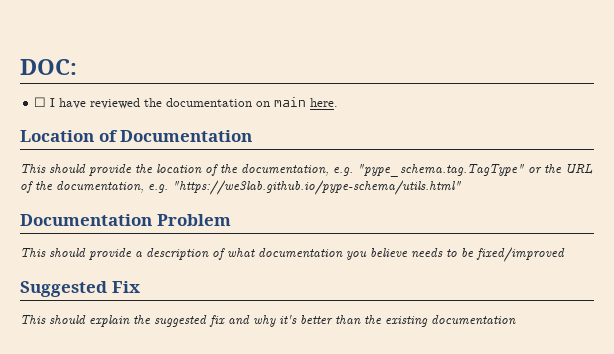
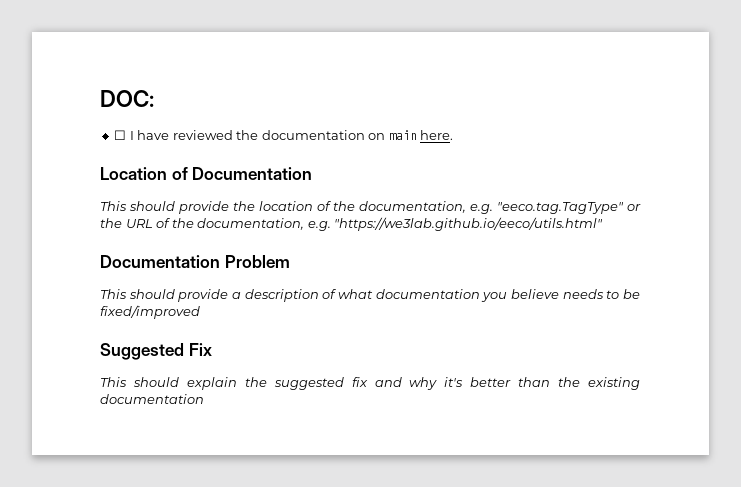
[357,164,524,177] "pype_schema.tag.TagType" -> [497,202,624,214] "eeco.tag.TagType"
[172,180,461,195] "https://we3lab.github.io/pype-schema/utils.html" -> [334,217,604,231] "https://we3lab.github.io/eeco/utils.html"

